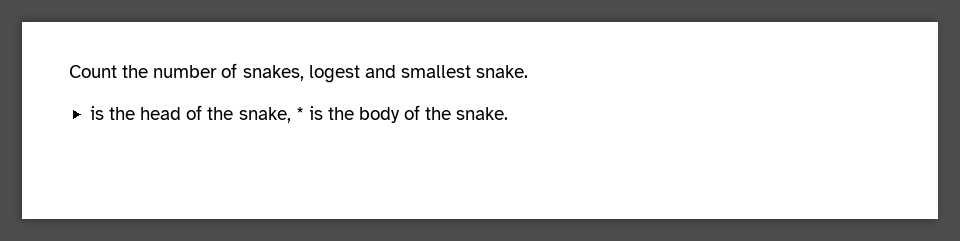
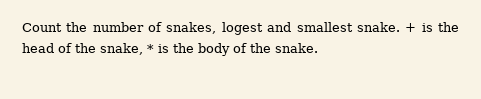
(529, 71) // -> [405,23,417,32] +

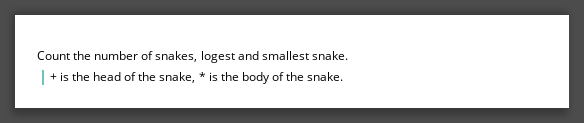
(400, 27) none -> (348, 55) //

